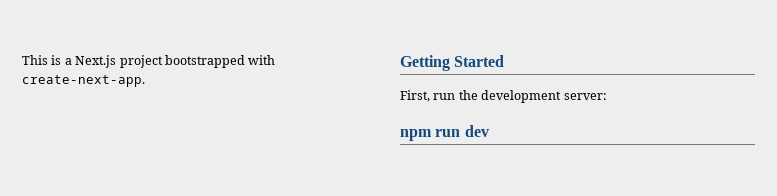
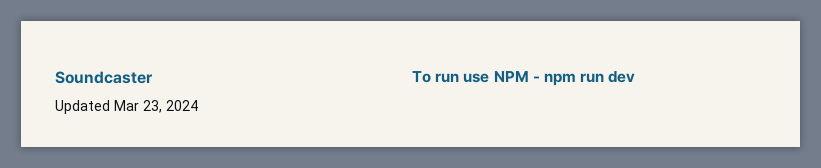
[22,55,276,68] [22,75,145,87] [400,55,505,71] [400,90,607,103] This is a Next.js project bootstrapped with create-next-app. // Getting Started // First, run the development server: // -> [55,71,153,84] [55,100,198,114] [412,71,540,83] Soundcaster // Updated Mar 23, 2024 // To run use NPM -

